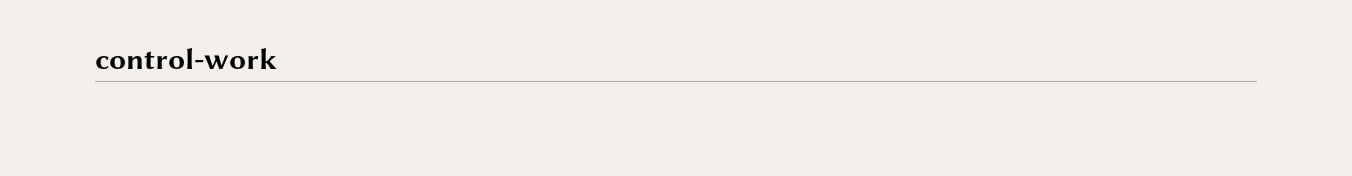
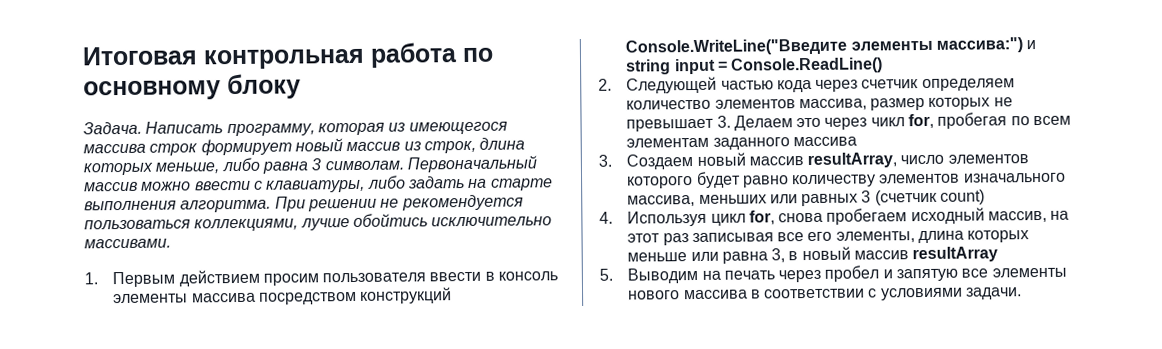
[95,48,277,69] control-work -> [82,42,494,70] [83,73,301,101] [83,121,508,137] [83,137,526,156] [83,155,537,176] [84,175,553,193] [84,194,524,213] [84,213,553,232] [84,238,171,249] [84,269,559,288] [113,287,453,305] [625,37,1037,56] [625,57,884,75] [598,76,1015,94] [626,97,1013,111] [626,112,1072,132] [626,136,857,150] [598,152,1029,170] [627,171,1066,189] [627,189,986,207] [599,207,1070,227] [627,230,1030,246] [627,246,999,264] [599,265,1067,284] [628,287,1023,301] Итоговая контрольная работа по основному блоку // Задача. Написать программу, которая из имеющегося массива строк формирует новый массив из строк, длина которых меньше, либо равна 3 символам. Первоначальный массив можно ввести с клавиатуры, либо задать на старте выполнения алгоритма. При решении не рекомендуется пользоваться коллекциями, лучше обойтись исключительно массивами. // 1. Первым действием просим пользователя ввести в консоль элементы массива посредством конструкций Console.WriteLine("Введите элементы массива:") и string input = Console.ReadLine() // 2. Следующей частью кода через счетчик определяем количество элементов массива, размер которых не превышает 3. Делаем это через чикл for, пробегая по всем элементам заданного массива // 3. Создаем новый массив resultArray, число элементов которого будет равно количеству элементов изначального массива, меньших или равных 3 (счетчик count) // 4. Используя цикл for, снова пробегаем исходный массив, на этот раз записывая все его элементы, длина которых меньше или равна 3, в новый массив resultArray // 5. Выводим на печать через пробел и запятую все элементы нового массива в соответствии с условиями задачи.

